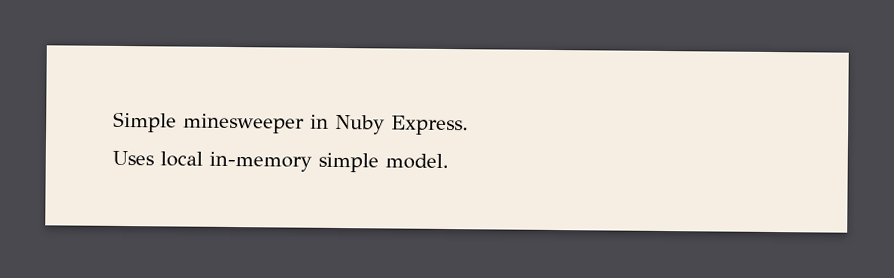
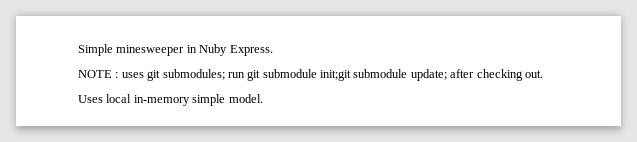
(469, 125) none -> [78,69,543,81] // NOTE : uses git submodules; run git submodule init;git submodule update; after checking out.

